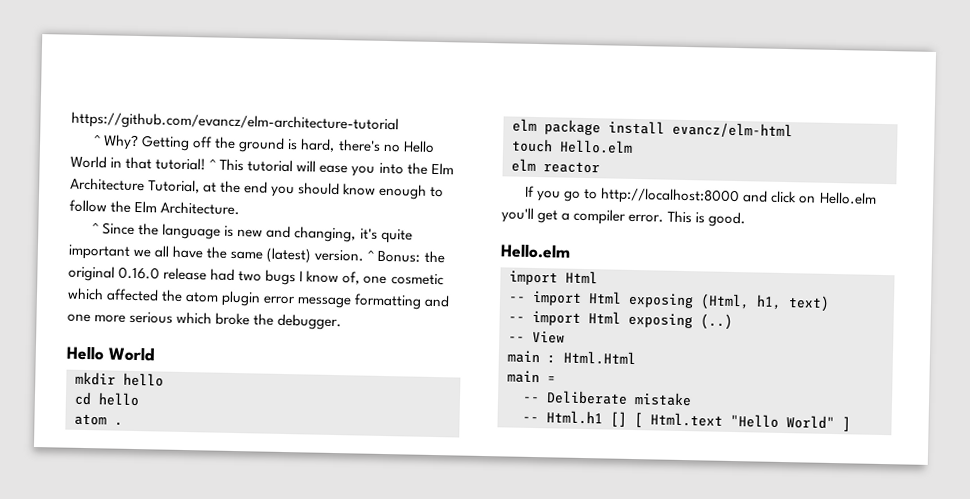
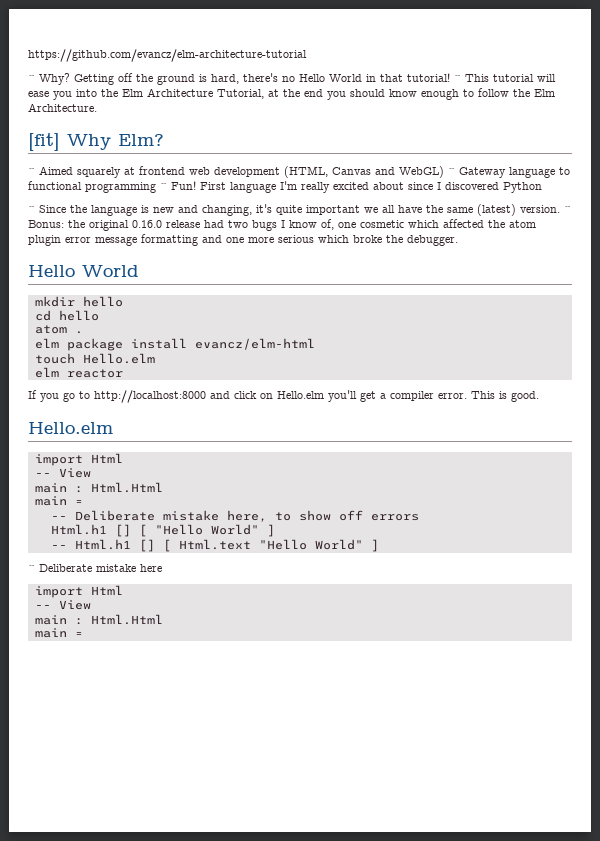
(241, 208) none -> [28,133,164,151] [28,166,570,178] [28,181,542,193] // [fit] Why Elm? // ^ Aimed squarely at frontend web development (HTML, Canvas and WebGL) ^ Gateway language to functional programming ^ Fun! First language I'm really excited about since I discovered Python
[508,290,830,312] [508,310,733,330] // -- import Html exposing (Html, h1, text) // -- import Html exposing (..) -> (123, 458) none
(692, 399) none -> [226,510,419,522] [50,524,275,537] here, to show off errors // Html.h1 [] [ "Hello World" ]
(851, 424) none -> [28,564,162,572] [34,585,123,598] [34,600,91,610] [34,614,163,625] [34,628,83,638] // ^ Deliberate mistake here // import Html // -- View // main : Html.Html // main =

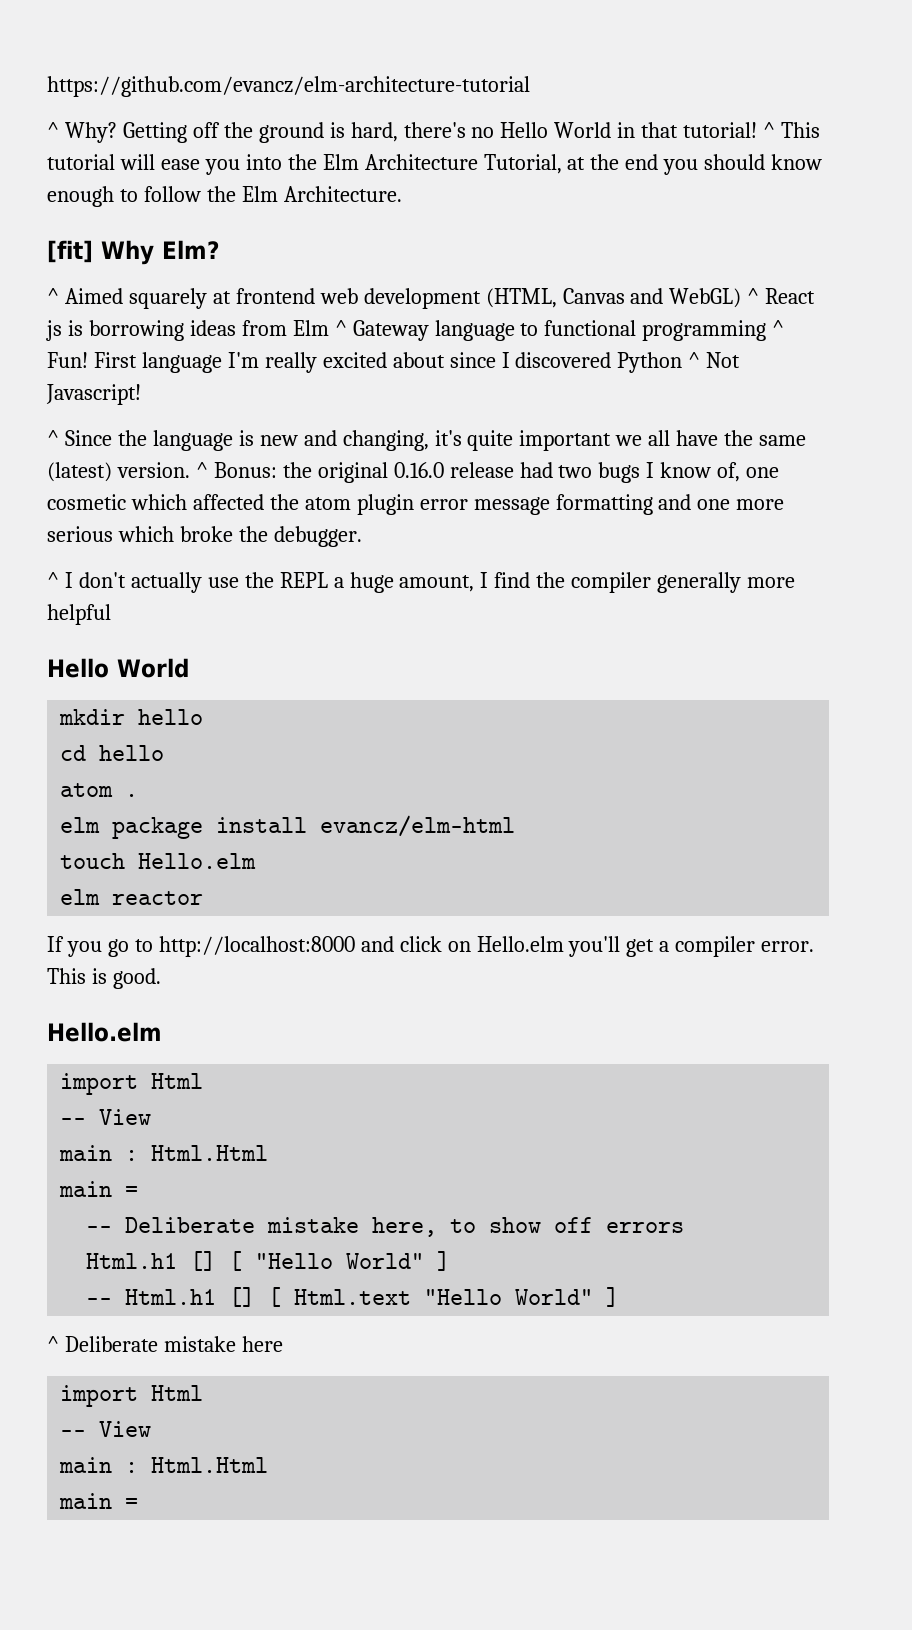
(455, 171) none -> [765,288,816,304] [46,320,347,341] React js is borrowing ideas from Elm ^
(542, 187) none -> [688,352,741,368] [46,384,141,405] ^ Not Javascript!
(458, 240) none -> [47,572,796,593] [47,604,111,625] // ^ I don't actually use the REPL a huge amount, I find the compiler generally more helpful

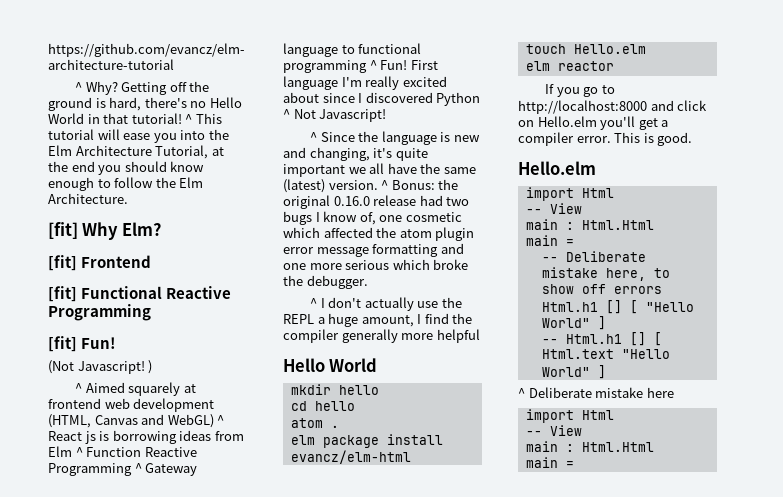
(220, 249) none -> [48,255,152,271] [48,286,232,302] [48,304,151,321] [48,336,117,352] [48,360,153,374] // [fit] Frontend // [fit] Functional Reactive Programming // [fit] Fun! // (Not Javascript! )
(347, 328) none -> [86,447,197,457] [48,463,142,476] Function Reactive Programming ^

